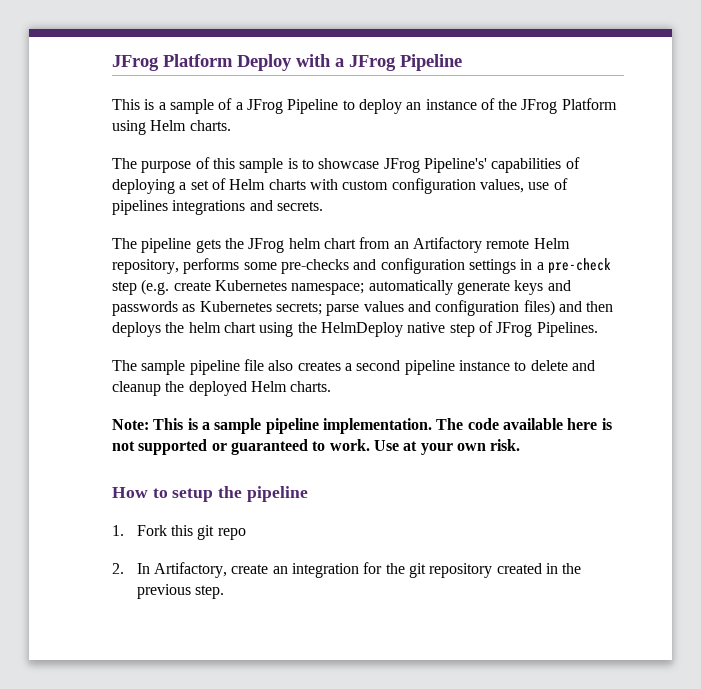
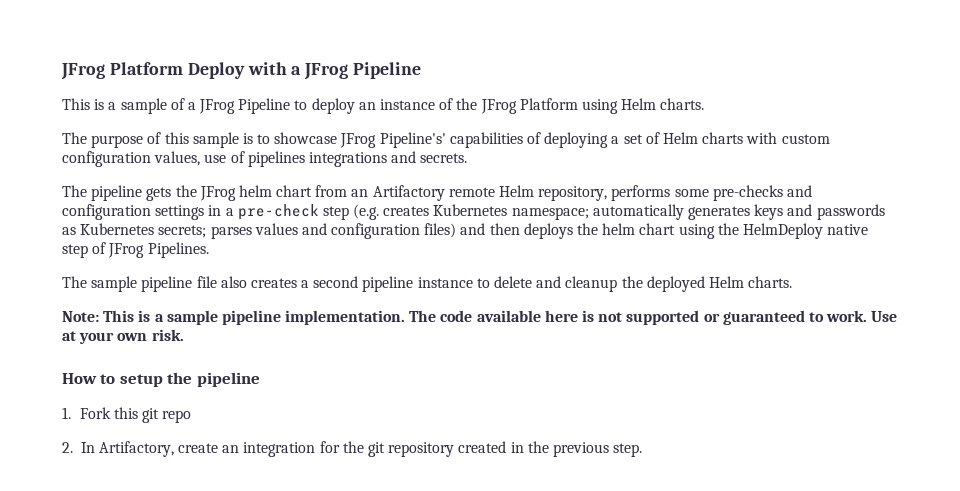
[173,281,211,291] create -> [383,206,430,216] creates
[456,281,510,295] generate -> [688,206,751,220] generates
[326,304,360,316] parse -> [210,226,252,239] parses

